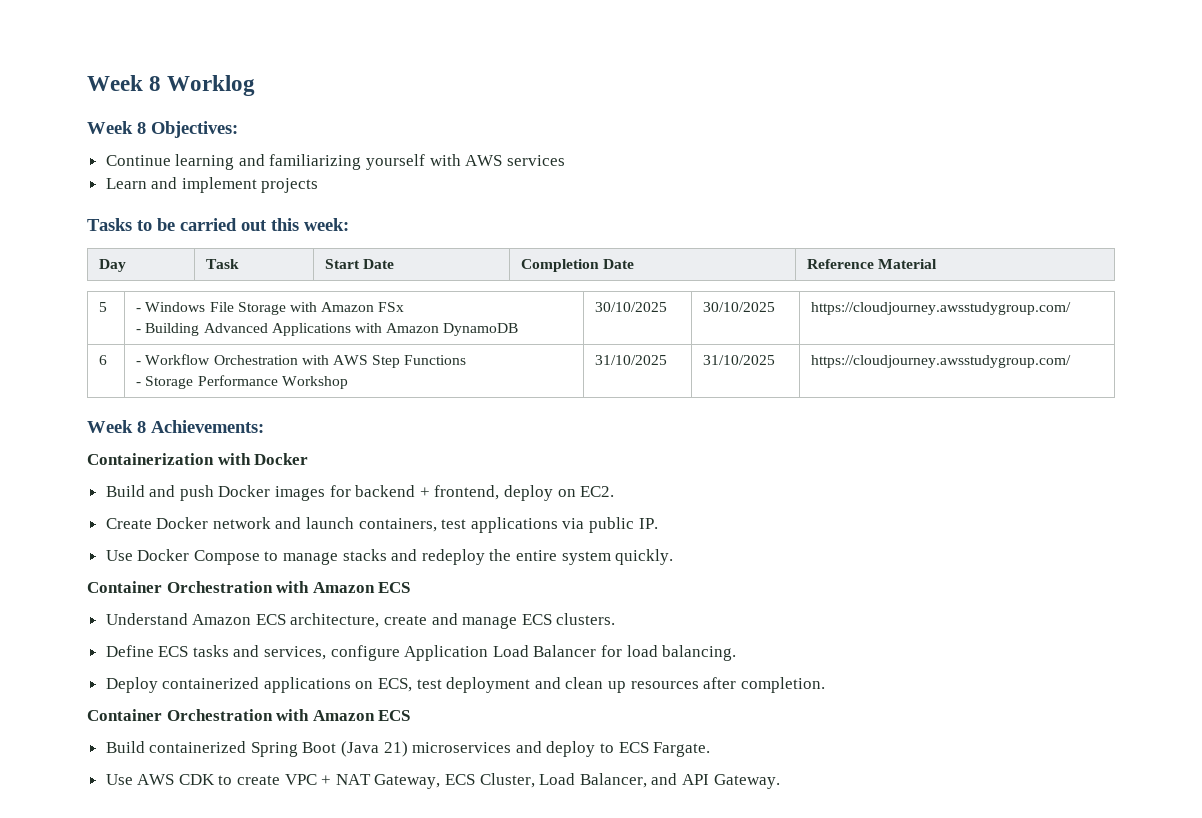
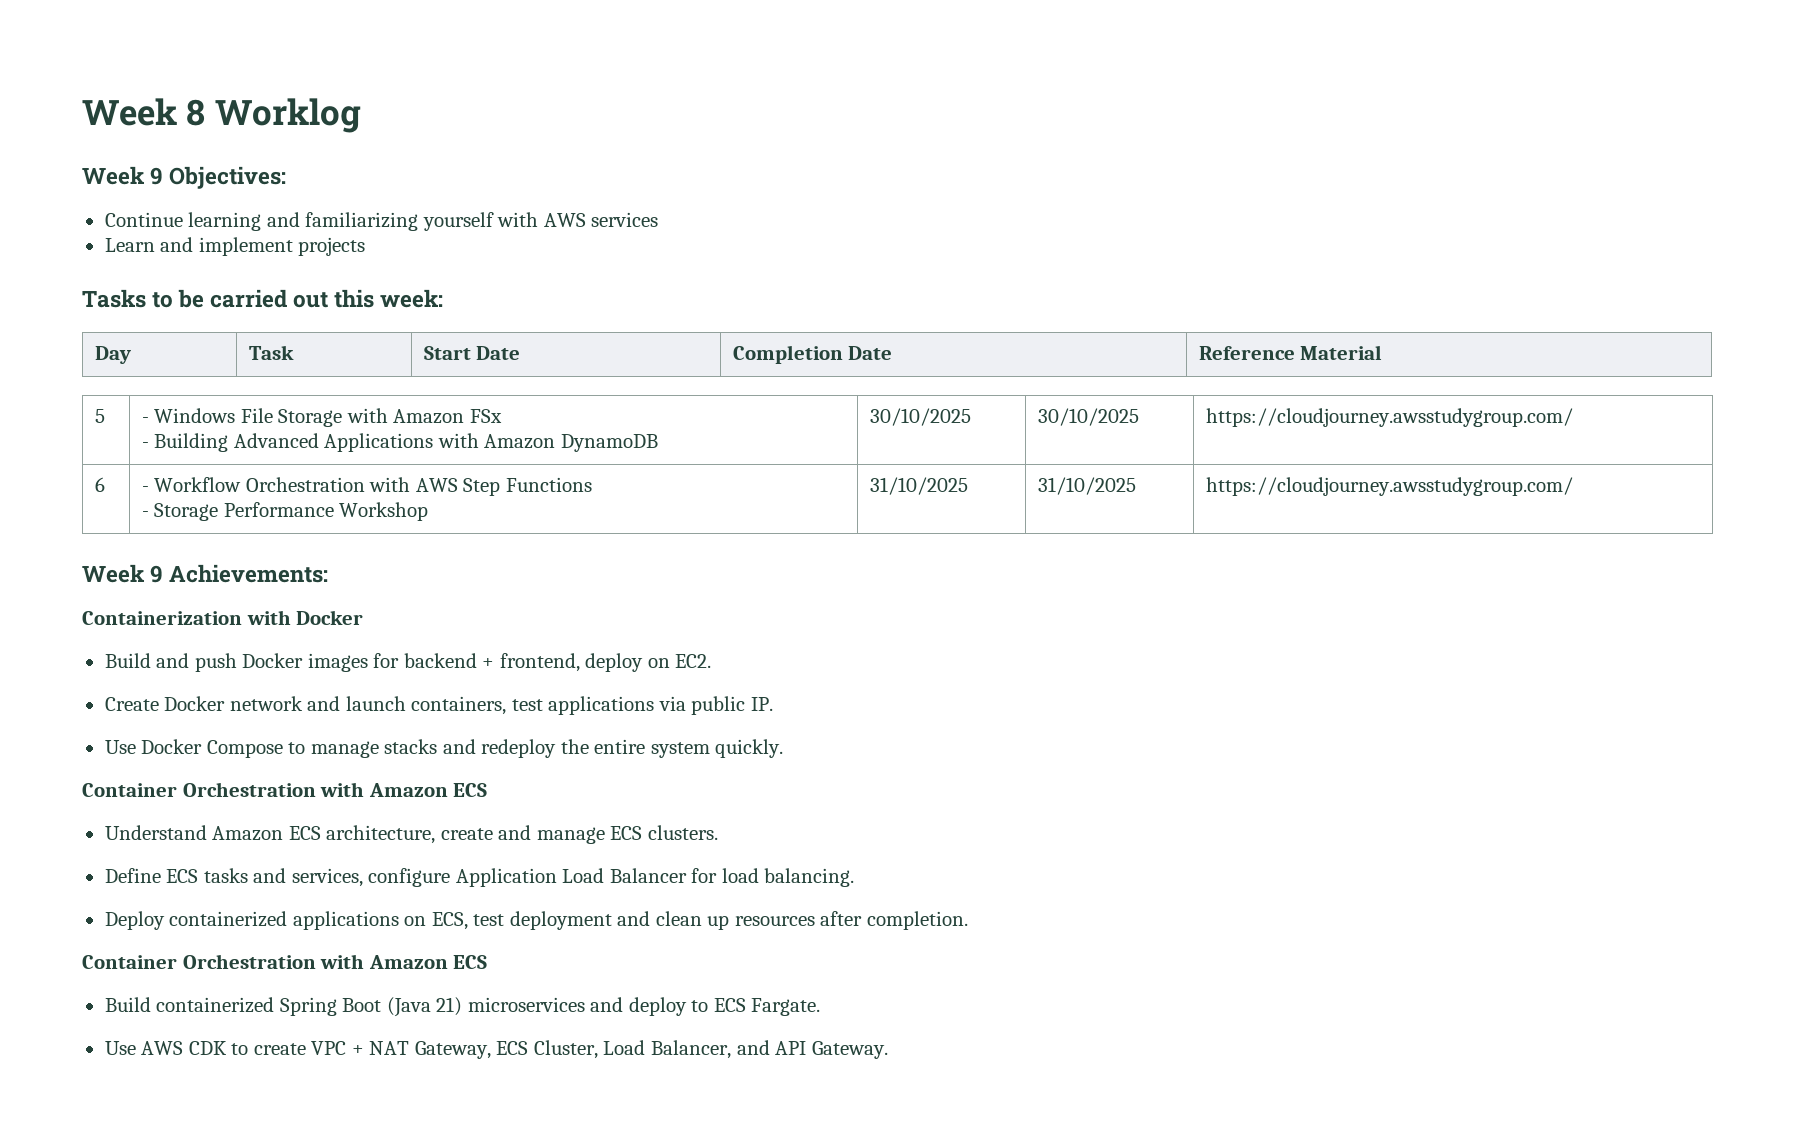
[137,122,146,134] 8 -> [150,167,164,185] 9
[137,421,146,433] 8 -> [150,565,164,583] 9

